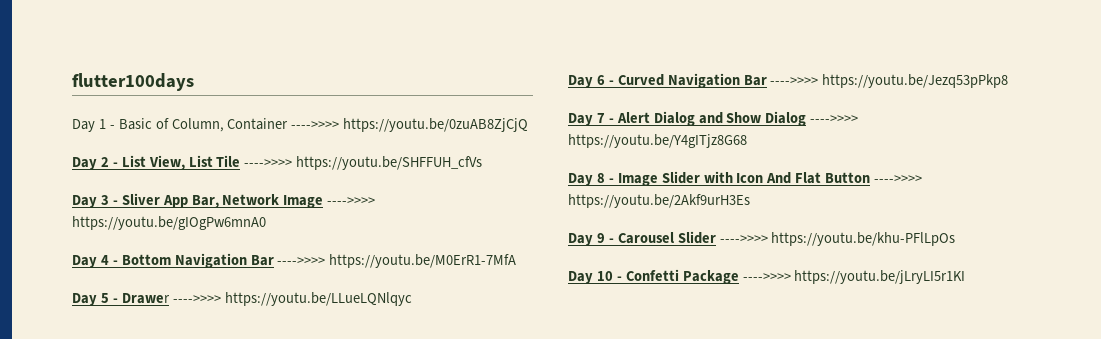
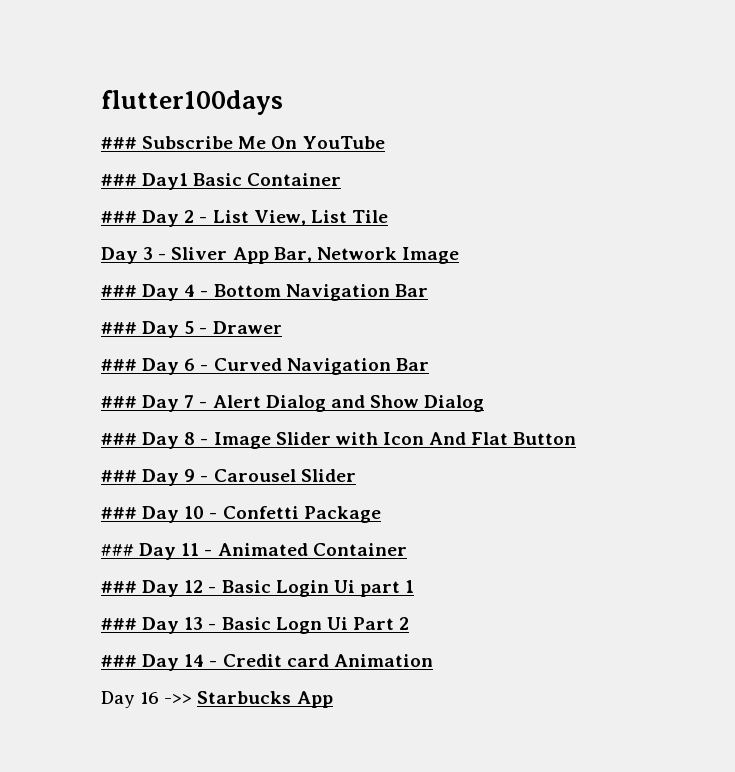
[72,118,529,132] Day 1 - Basic of Column, Container ---->>>> https://youtu.be/0zuAB8ZjCjQ // -> [101,136,386,149] [101,173,342,190] [101,211,137,223] ### Subscribe Me On YouTube // ### Day1 Basic Container // ###
[244,156,483,170] ---->>>> https://youtu.be/SHFFUH_cfVs -> (388, 216) none
[327,197,376,205] [72,216,266,230] ---->>>> https://youtu.be/gIOgPw6mnA0 // -> [101,285,137,297] // ###
[277,254,517,268] ---->>>> https://youtu.be/M0ErR1-7MfA // -> [101,322,137,334] // ###
[172,292,412,306] ---->>>> https://youtu.be/LLueLQNlqyc // -> [101,359,137,371] // ###
[770,74,1009,88] ---->>>> https://youtu.be/Jezq53pPkp8 // -> [101,396,137,408] // ###
[810,115,859,123] [568,134,747,148] ---->>>> https://youtu.be/Y4gITjz8G68 // -> [101,433,137,445] // ###
[874,175,923,183] [568,194,750,208] ---->>>> https://youtu.be/2Akf9urH3Es // -> [101,470,137,482] // ###
[719,232,956,246] ---->>>> https://youtu.be/khu-PFlLpOs // -> [101,507,137,519] // ###
[742,270,966,284] ---->>>> https://youtu.be/jLryLI5r1KI -> [101,543,407,560] [101,580,415,597] [101,617,410,634] [101,654,433,671] [101,691,333,708] // ### Day 11 - Animated Container // ### Day 12 - Basic Login Ui part 1 // ### Day 13 - Basic Logn Ui Part 2 // ### Day 14 - Credit card Animation // Day 16 ->> Starbucks App

